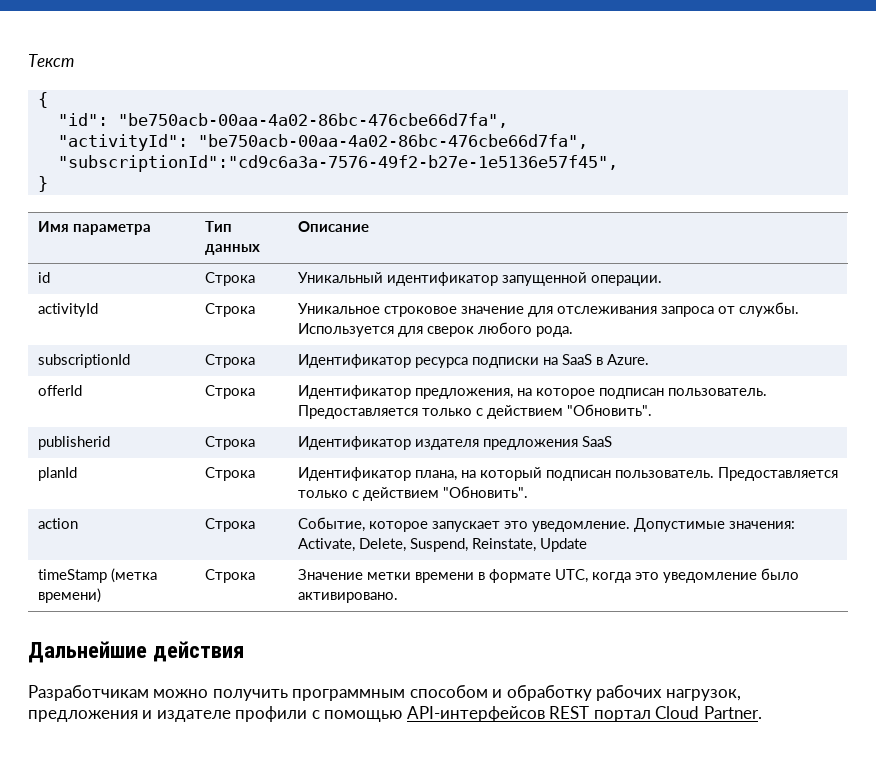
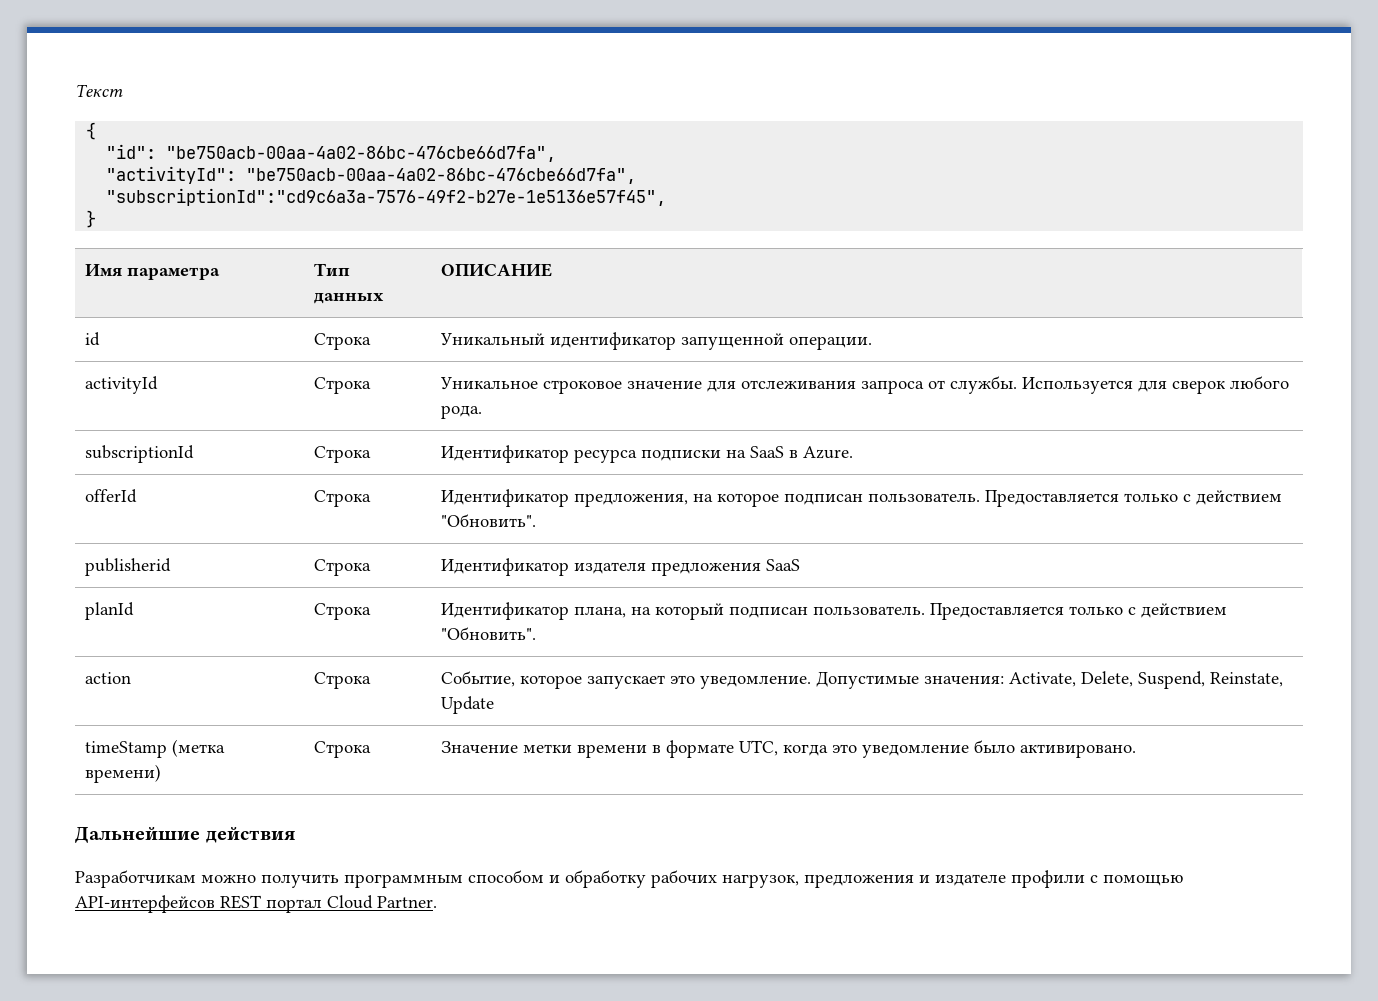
[297,221,369,232] Описание -> [441,263,553,277] ОПИСАНИЕ

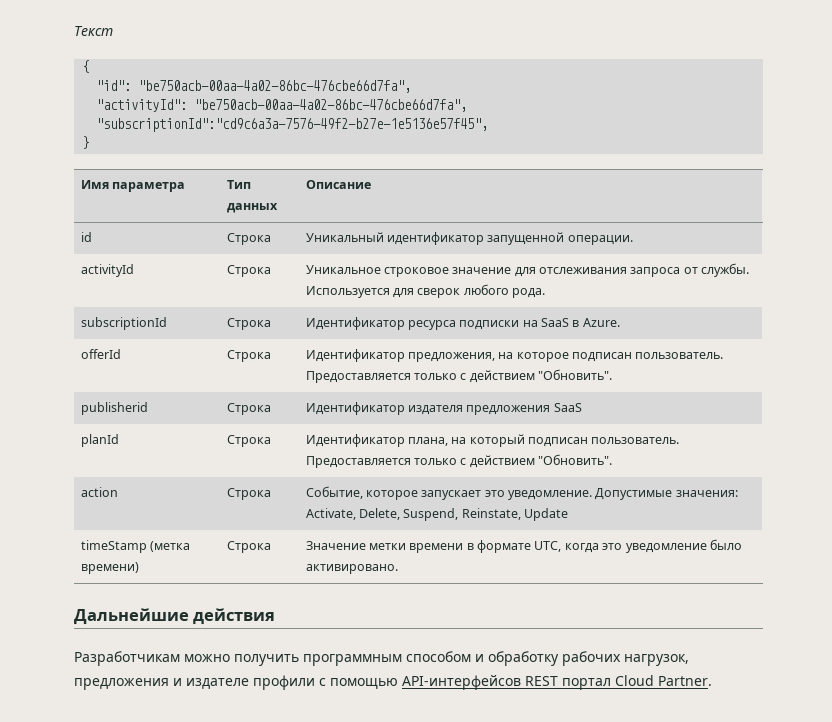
[441,263,553,277] ОПИСАНИЕ -> [305,180,371,189] Описание

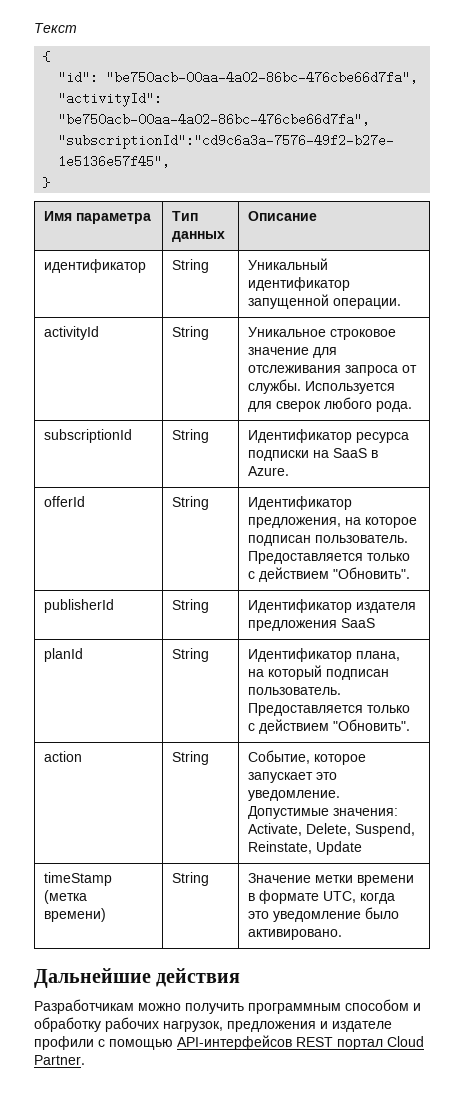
[80,232,92,242] [226,233,271,245] id | Строка -> [44,259,147,273] [172,259,210,273] идентификатор | String
[226,265,271,277] Строка -> [172,326,210,340] String
[226,318,271,330] Строка -> [172,429,210,443] String
[226,350,271,362] Строка -> [172,496,210,510] String
[80,402,148,415] [226,403,271,415] publisherid | Строка -> [44,599,115,613] [172,599,210,613] publisherId | String
[226,435,271,447] Строка -> [172,648,210,662] String
[226,488,271,500] Строка -> [172,751,210,765] String
[226,541,271,553] Строка -> [172,872,210,886] String

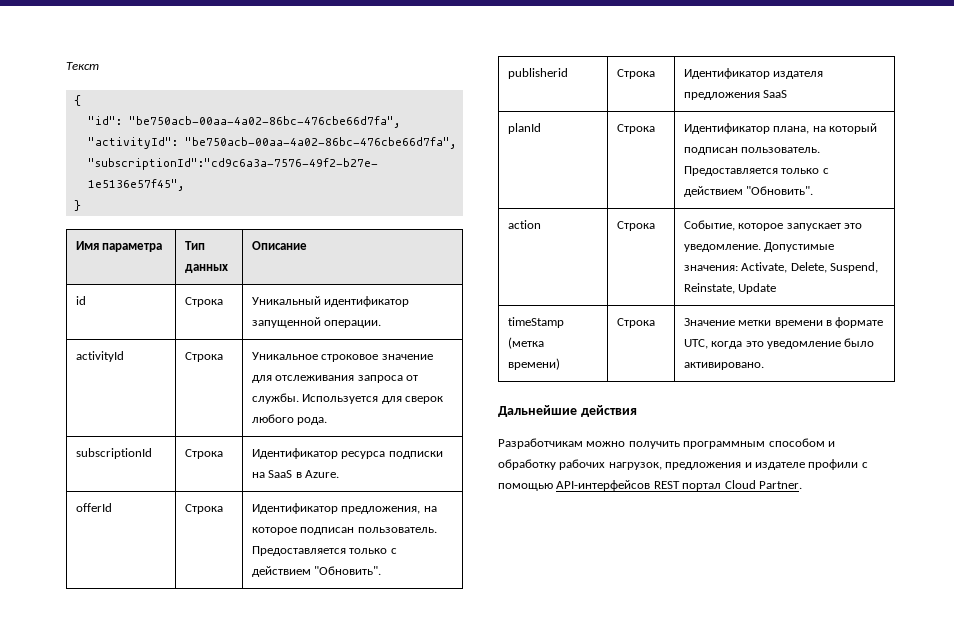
[44,259,147,273] [172,259,210,273] идентификатор | String -> [75,296,86,305] [184,297,223,307] id | Строка
[172,326,210,340] String -> [184,352,223,362] Строка
[172,429,210,443] String -> [184,449,223,459] Строка
[172,496,210,510] String -> [184,504,223,514] Строка
[44,599,115,613] [172,599,210,613] publisherId | String -> [507,68,568,79] [616,69,655,79] publisherid | Строка
[172,648,210,662] String -> [616,124,655,134] Строка
[172,751,210,765] String -> [616,221,655,231] Строка
[172,872,210,886] String -> [616,318,655,328] Строка

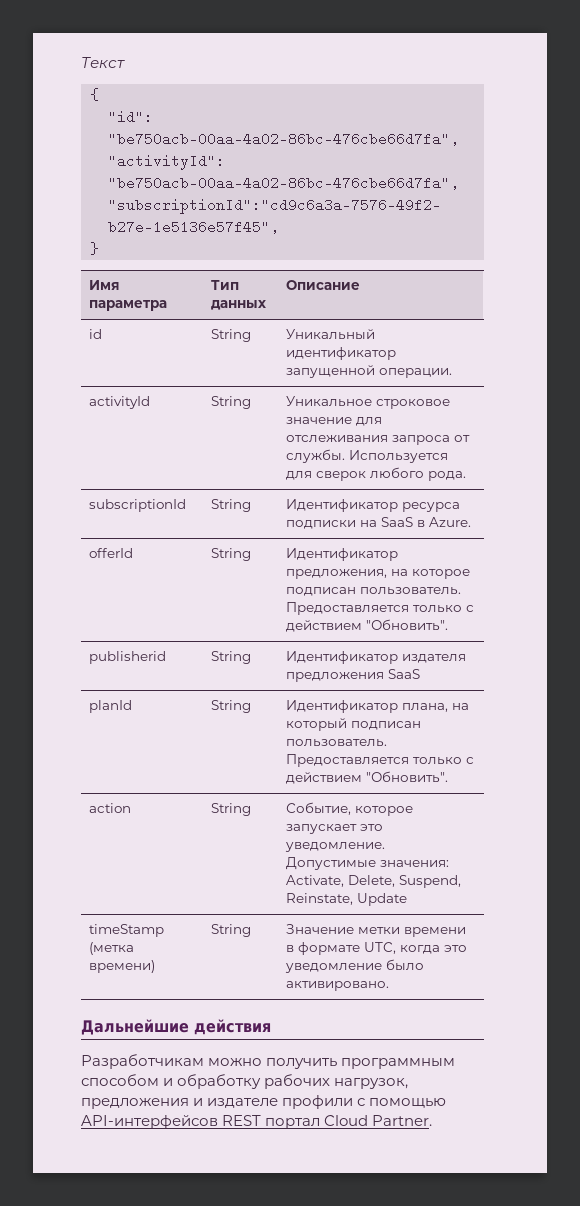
[184,297,223,307] Строка -> [211,329,252,342] String
[184,352,223,362] Строка -> [211,396,252,409] String
[184,449,223,459] Строка -> [211,499,252,512] String
[184,504,223,514] Строка -> [211,548,252,561] String
[616,69,655,79] Строка -> [211,651,252,664] String
[616,124,655,134] Строка -> [211,700,252,713] String
[616,221,655,231] Строка -> [211,803,252,816] String
[616,318,655,328] Строка -> [211,924,252,937] String

